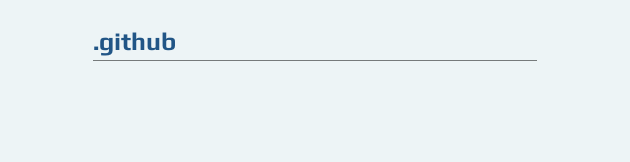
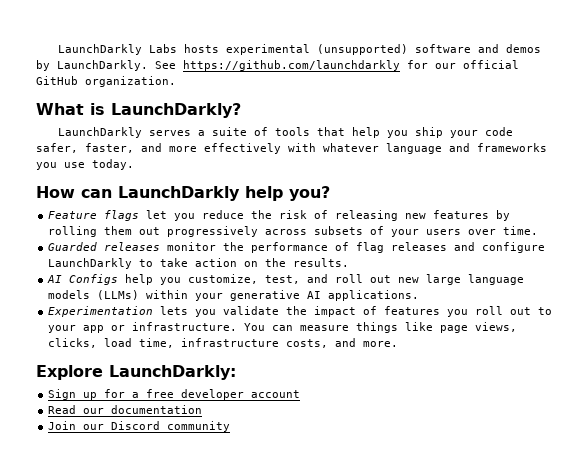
[93,32,176,56] .github -> [58,44,542,55] [36,60,519,71] [36,76,176,87] [36,103,241,118] [58,127,514,138] [36,143,547,154] [36,159,134,170] [36,186,330,201] [48,210,511,221] [48,226,539,237] [48,242,546,253] [48,258,350,269] [47,274,525,285] [48,290,420,301] [48,306,553,317] [48,322,518,333] [48,338,399,348] [36,365,236,380] [48,389,301,400] [48,405,203,414] [48,421,231,432] LaunchDarkly Labs hosts experimental (unsupported) software and demos by LaunchDarkly. See https://github.com/launchdarkly for our official GitHub organization. // What is LaunchDarkly? // LaunchDarkly serves a suite of tools that help you ship your code safer, faster, and more effectively with whatever language and frameworks you use today. // How can LaunchDarkly help you? // Feature flags let you reduce the risk of releasing new features by rolling them out progressively across subsets of your users over time. // Guarded releases monitor the performance of flag releases and configure LaunchDarkly to take action on the results. // AI Configs help you customize, test, and roll out new large language models (LLMs) within your generative AI applications. // Experimentation lets you validate the impact of features you roll out to your app or infrastructure. You can measure things like page views, clicks, load time, infrastructure costs, and more. // Explore LaunchDarkly: // Sign up for a free developer account // Read our documentation // Join our Discord community

